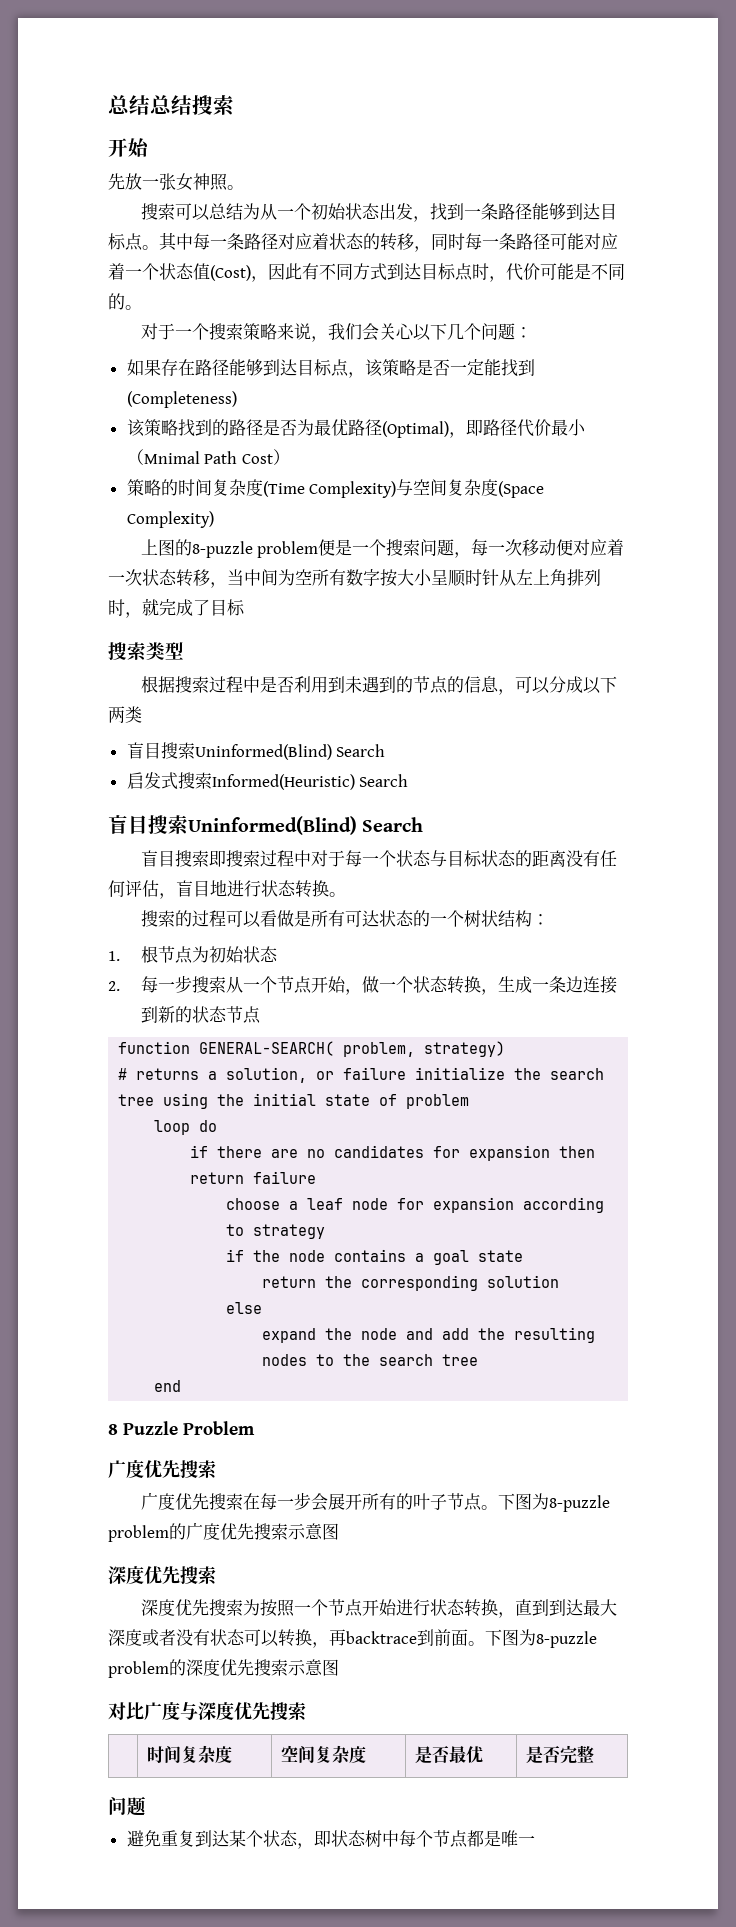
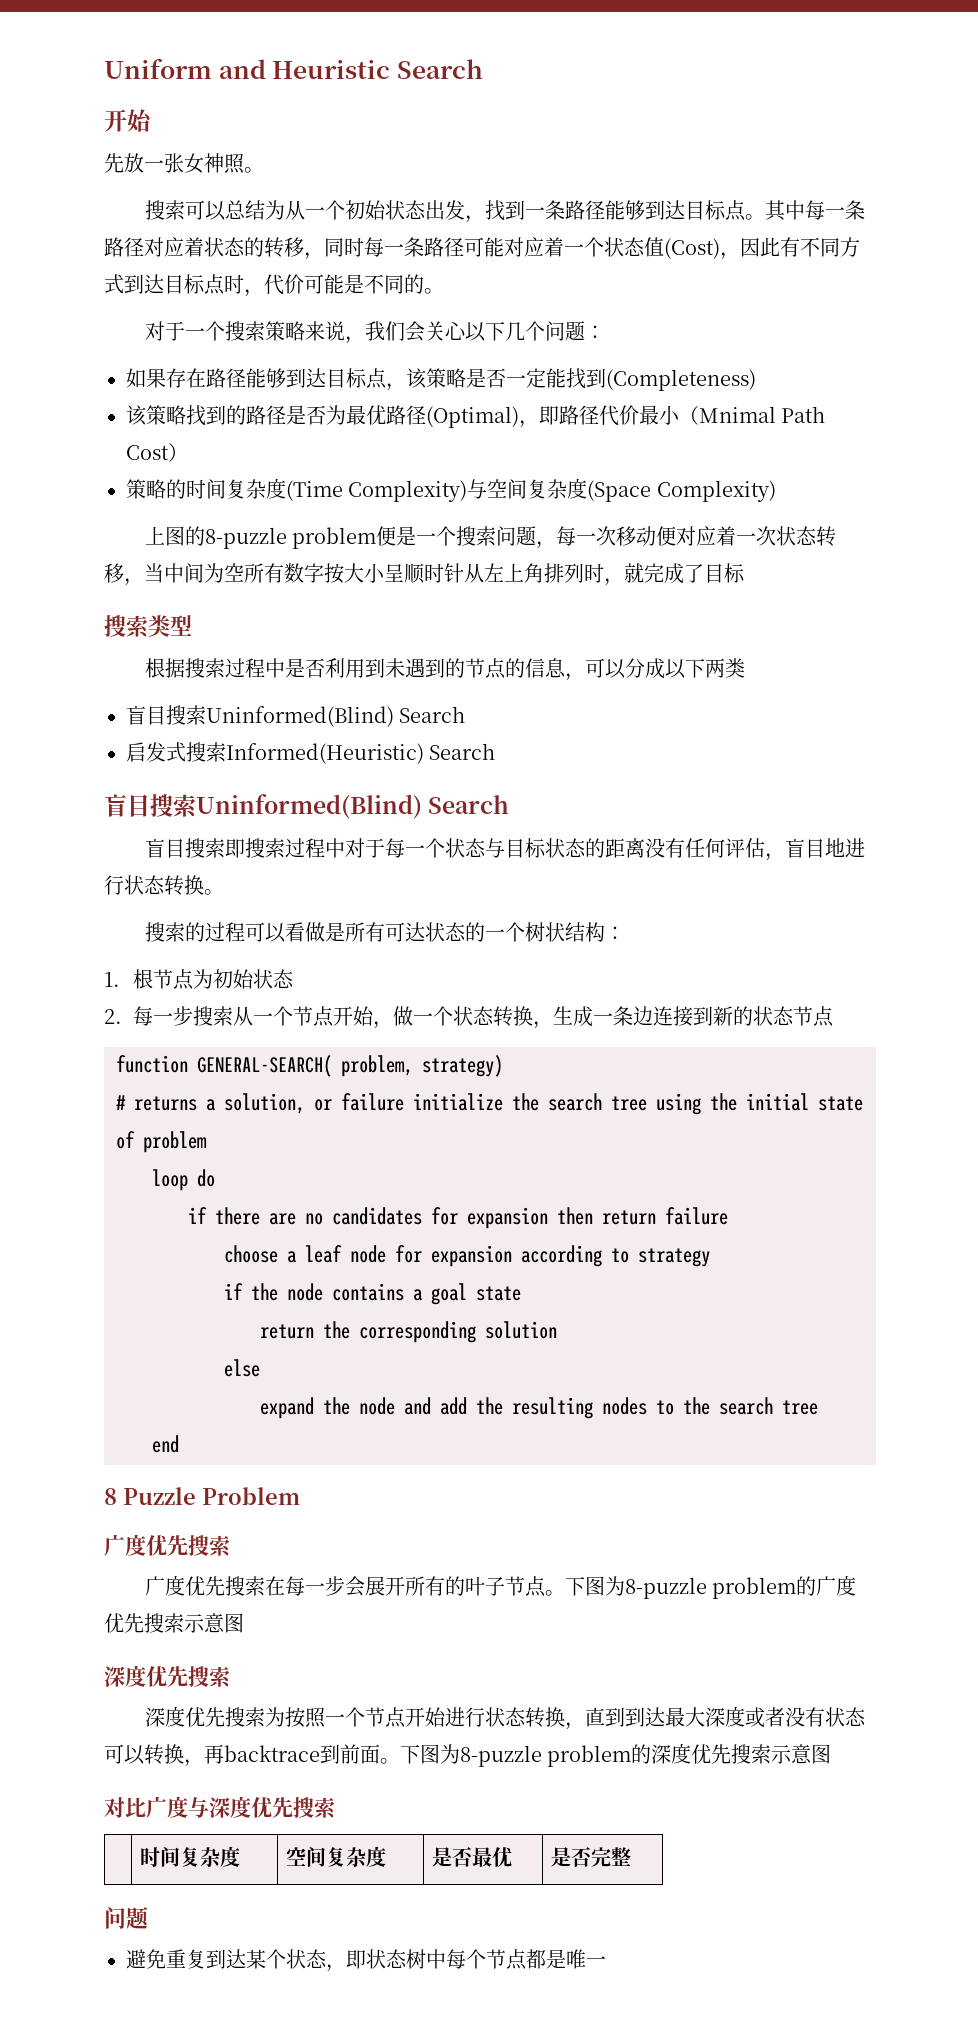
[108,95,234,116] 总结总结搜索 -> [104,58,483,79] Uniform and Heuristic Search

